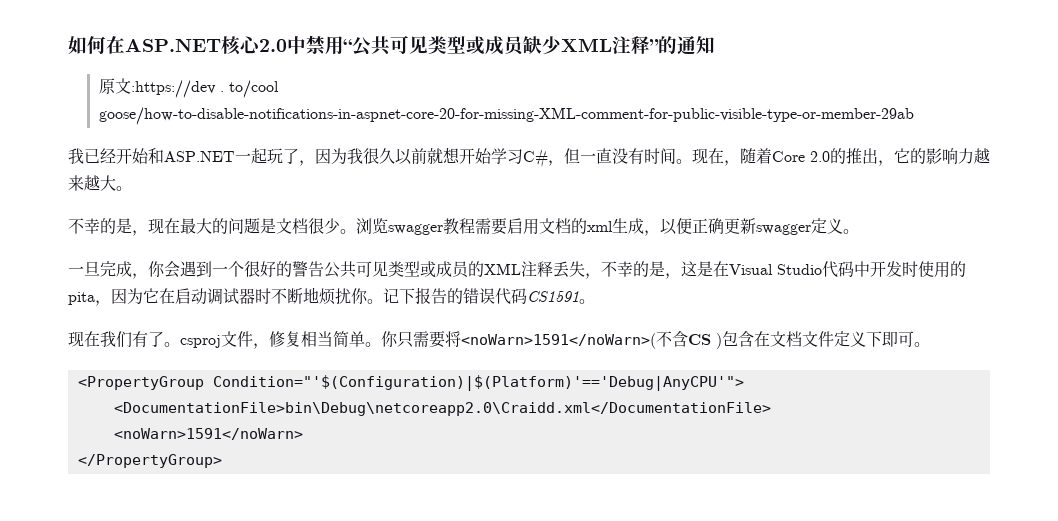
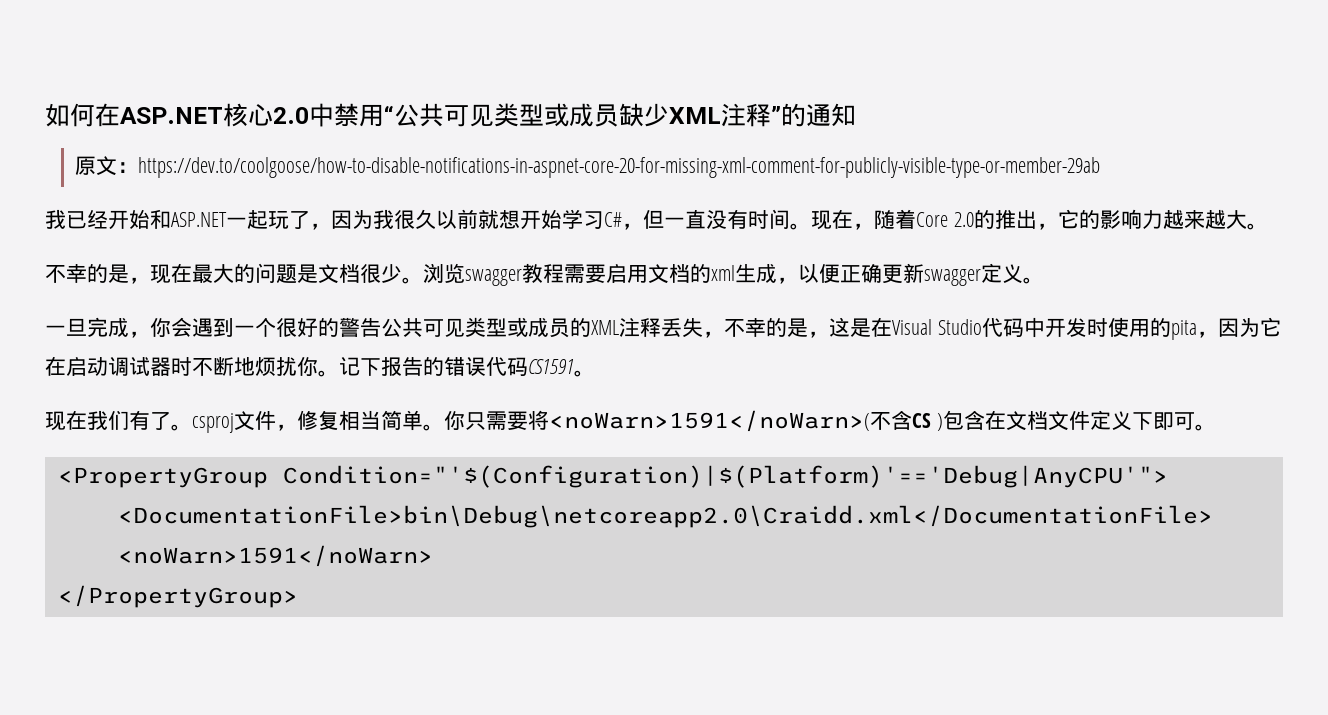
[130,80,279,98] [98,107,914,125] :https://dev . to/cool goose/how-to-disable-notifications-in-aspnet-core-20-for-missing-XML-comment-for-public-visible-type-or-member-29ab -> [117,157,1101,178] ：https://dev.to/coolgoose/how-to-disable-notifications-in-aspnet-core-20-for-missing-xml-comment-for-publicly-visible-type-or-member-29ab

